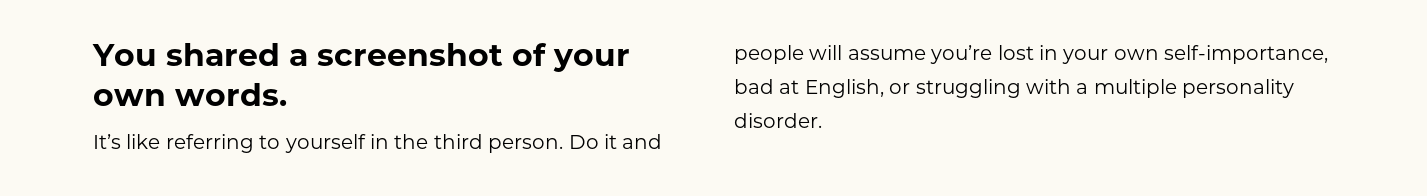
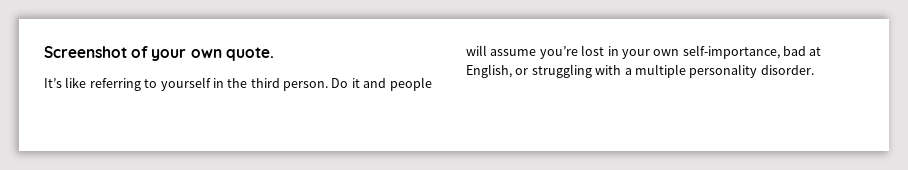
[92,43,503,66] You shared a screenshot -> [44,46,127,58] Screenshot
[175,83,287,106] words. -> [225,47,274,61] quote.

